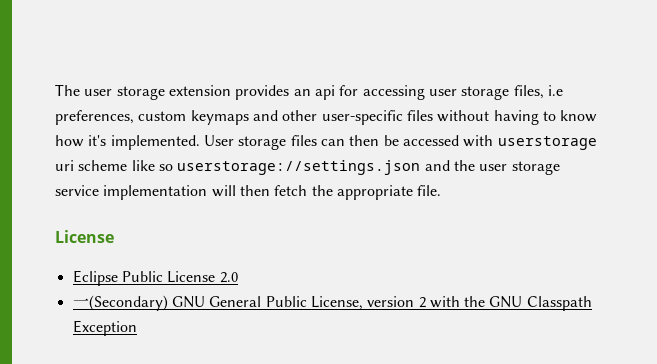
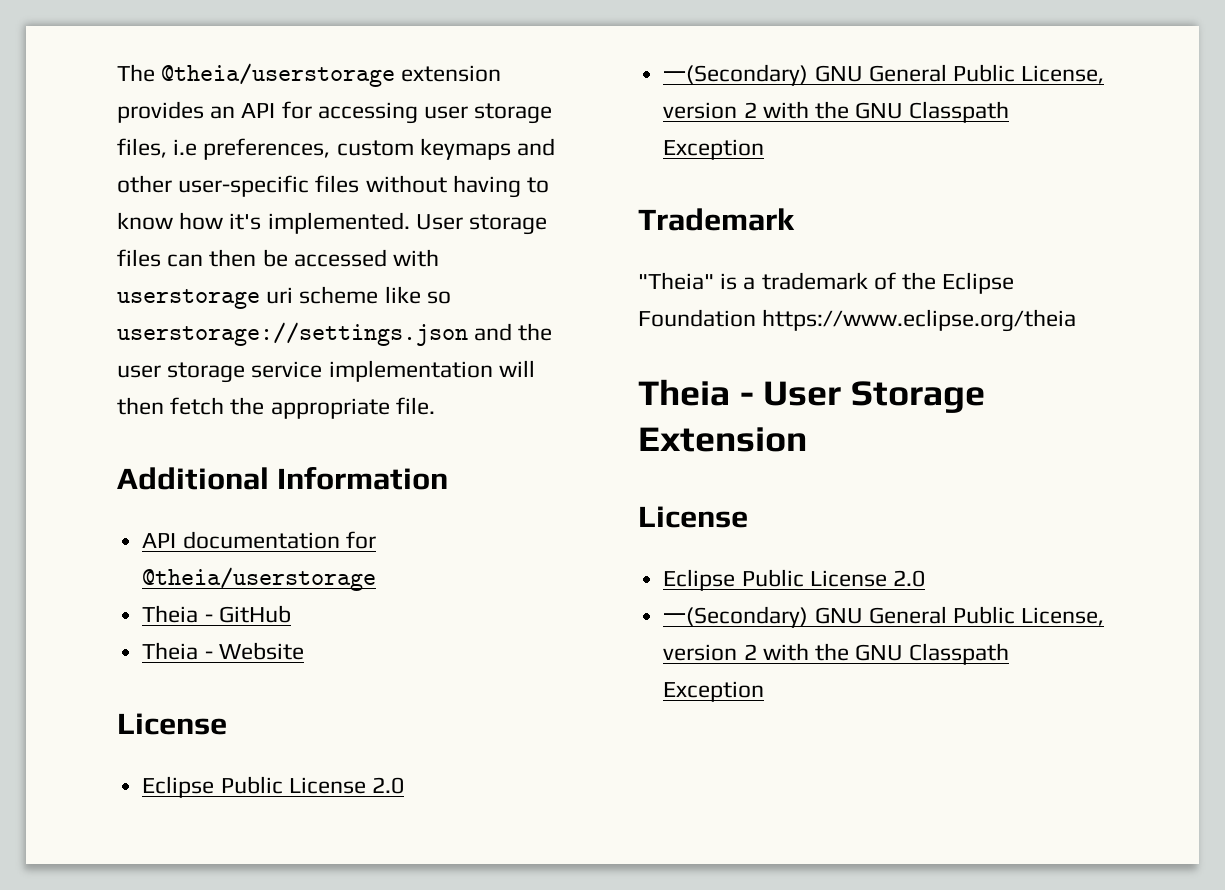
[84,86,165,100] user storage -> [161,63,396,87] @theia/userstorage
[314,85,335,100] api -> [241,103,276,118] API
(442, 190) none -> [117,467,449,490] [142,531,376,549] [142,567,377,591] [142,605,291,623] [142,642,304,660] // Additional Information // API documentation for @theia/userstorage // Theia - GitHub // Theia - Website
(137, 328) none -> [638,208,795,231] [638,272,1015,294] [638,309,1077,332] [638,379,986,413] [638,427,807,452] [638,506,748,528] [663,569,925,591] [663,606,1105,628] [663,643,1010,665] [663,681,765,702] // Trademark // "Theia" is a trademark of the Eclipse Foundation https://www.eclipse.org/theia // Theia - User Storage Extension // License // Eclipse Public License 2.0 // 一(Secondary) GNU General Public License, version 2 with the GNU Classpath Exception

